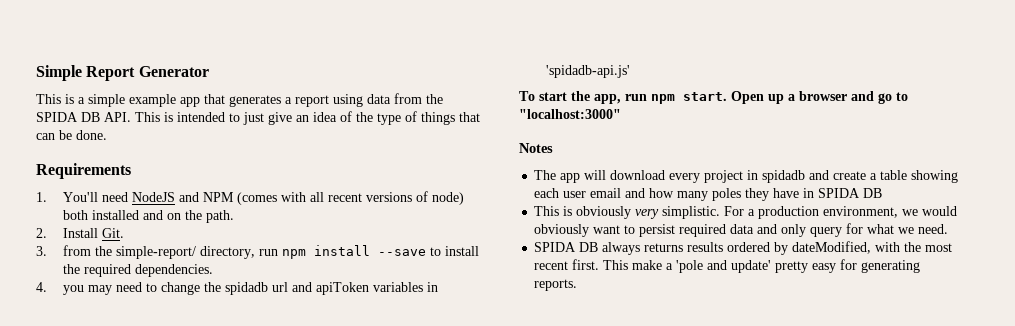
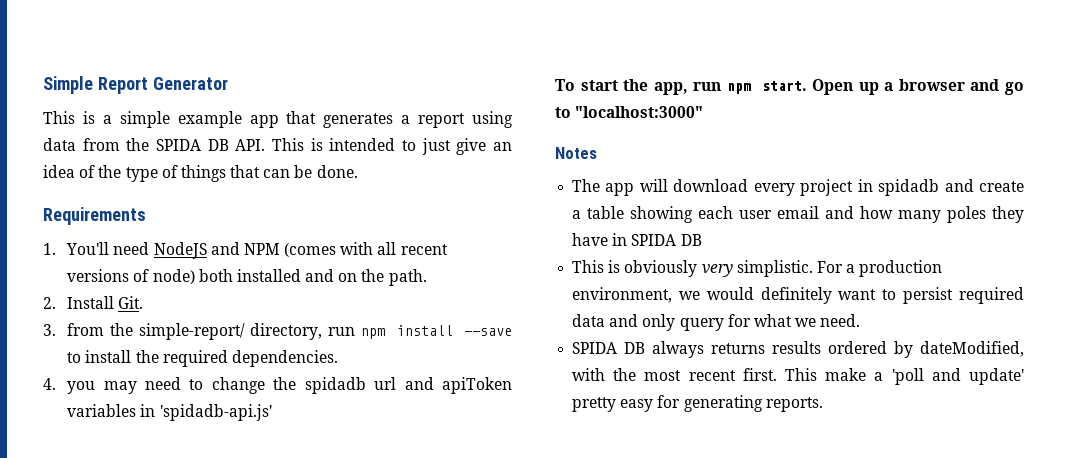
[534,224,590,237] obviously -> [760,287,832,304] definitely
[676,260,704,273] 'pole -> [891,368,924,385] 'poll

